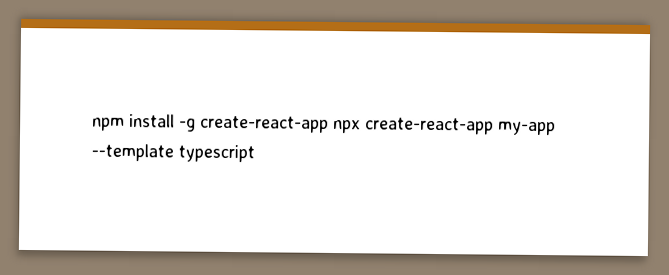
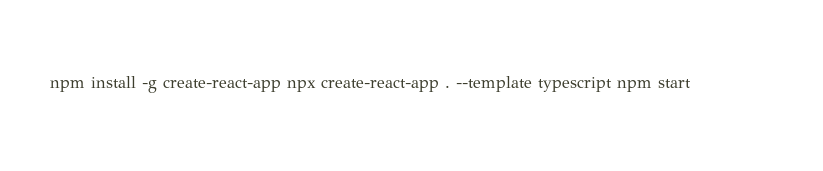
[498,121,556,136] my-app -> [445,85,450,88] .
(255, 153) none -> [617,79,691,92] npm start

